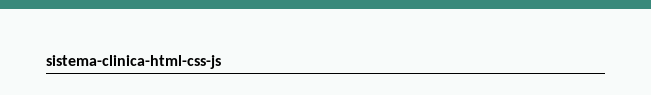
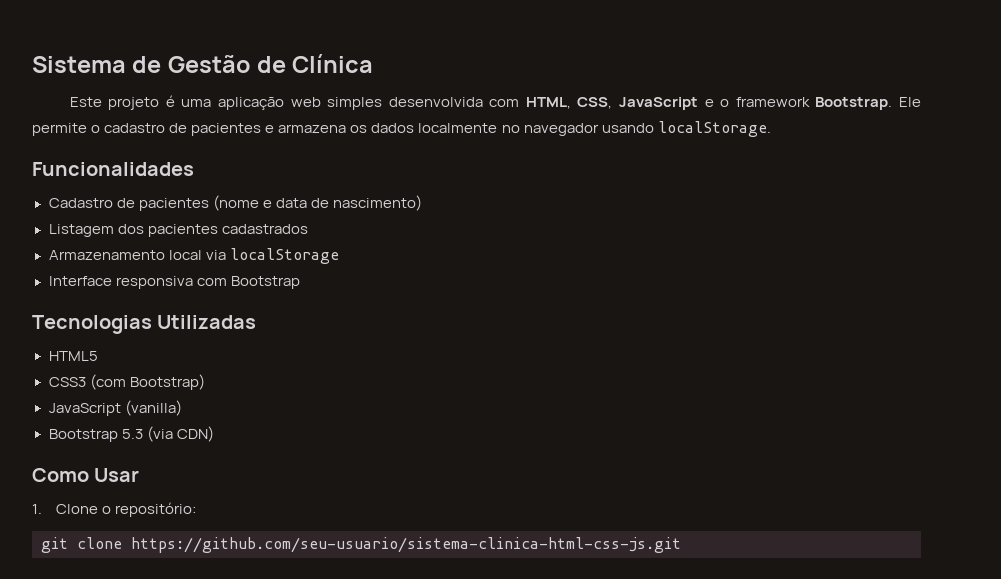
[46,55,221,69] sistema-clinica-html-css-js -> [32,54,374,73] [69,95,921,110] [32,121,771,137] [32,162,194,176] [48,195,422,211] [48,224,308,237] [48,248,339,264] [48,276,300,289] [32,315,257,334] [48,351,98,361] [48,374,205,390] [48,400,182,416] [48,426,214,442] [32,468,140,482] [32,502,197,517] [41,537,681,553] Sistema de Gestão de Clínica // Este projeto é uma aplicação web simples desenvolvida com HTML, CSS, JavaScript e o framework Bootstrap. Ele permite o cadastro de pacientes e armazena os dados localmente no navegador usando localStorage. // Funcionalidades // Cadastro de pacientes (nome e data de nascimento) // Listagem dos pacientes cadastrados // Armazenamento local via localStorage // Interface responsiva com Bootstrap // Tecnologias Utilizadas // HTML5 // CSS3 (com Bootstrap) // JavaScript (vanilla) // Bootstrap 5.3 (via CDN) // Como Usar // 1. Clone o repositório: // git clone https://github.com/seu-usuario/sistema-clinica-html-css-js.git

